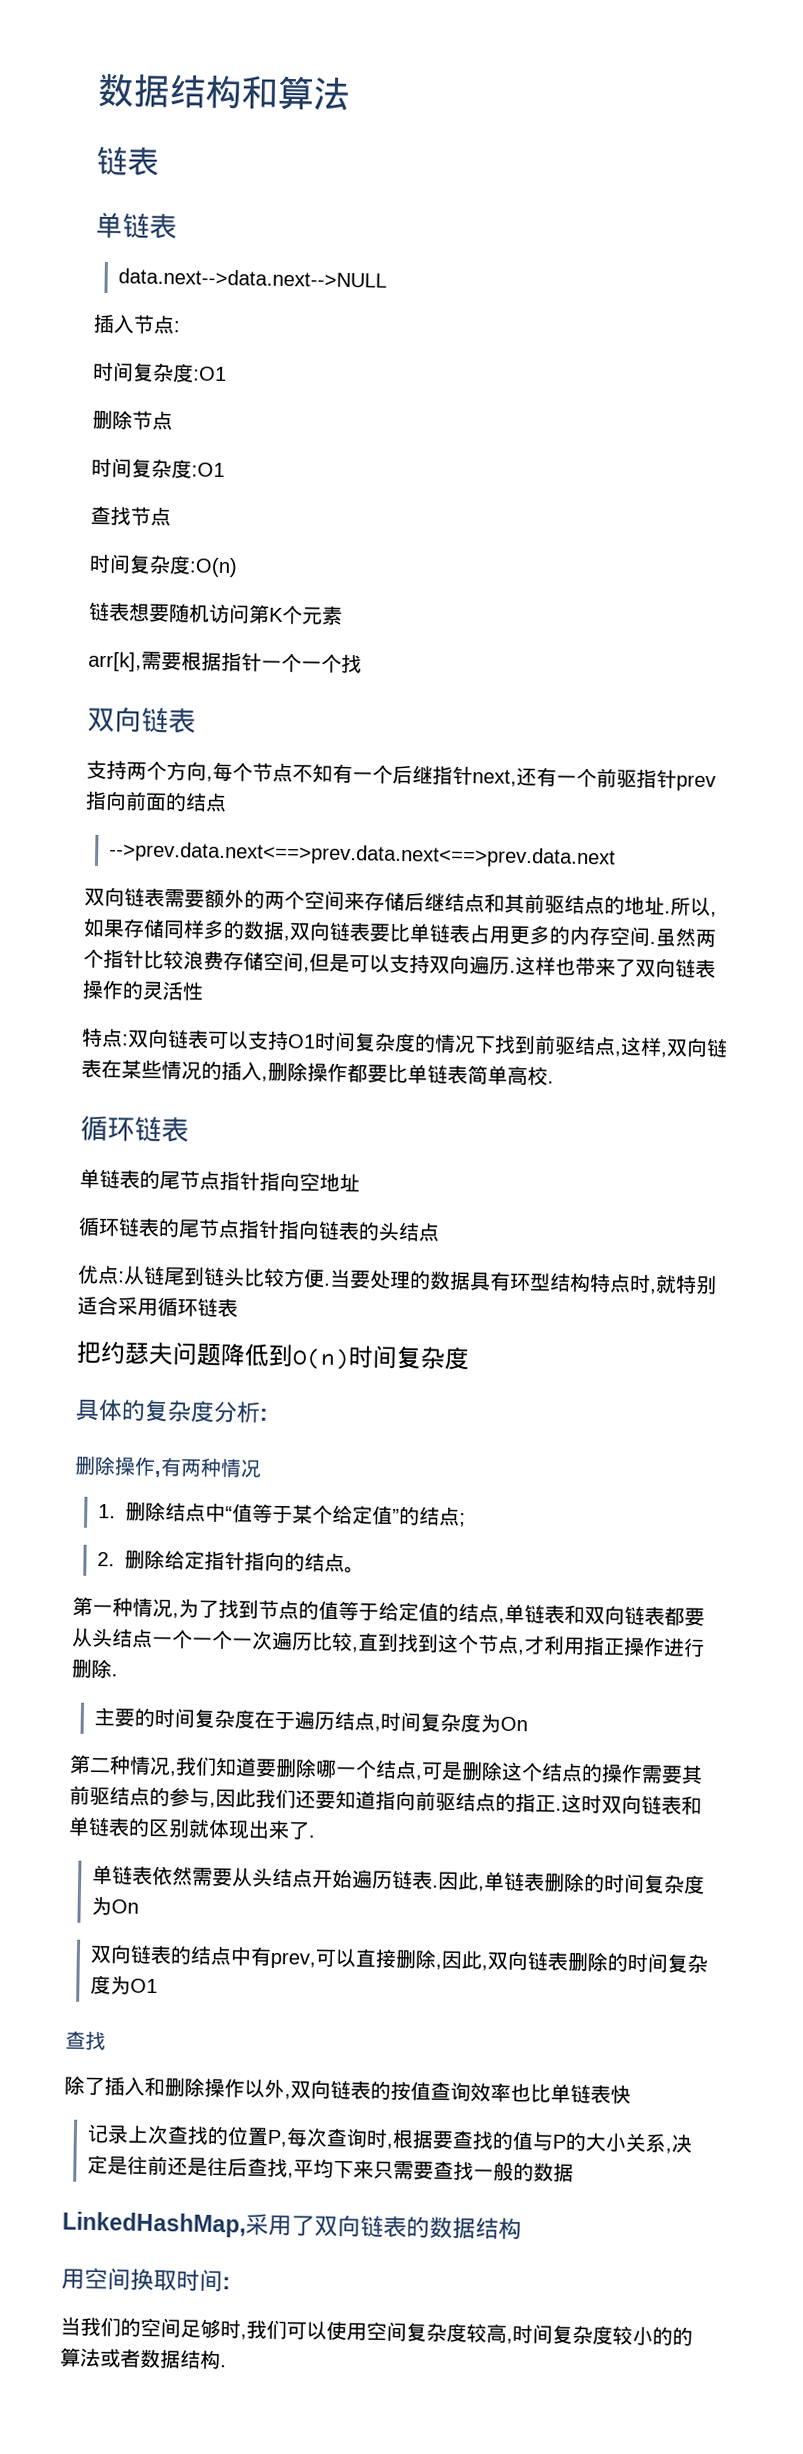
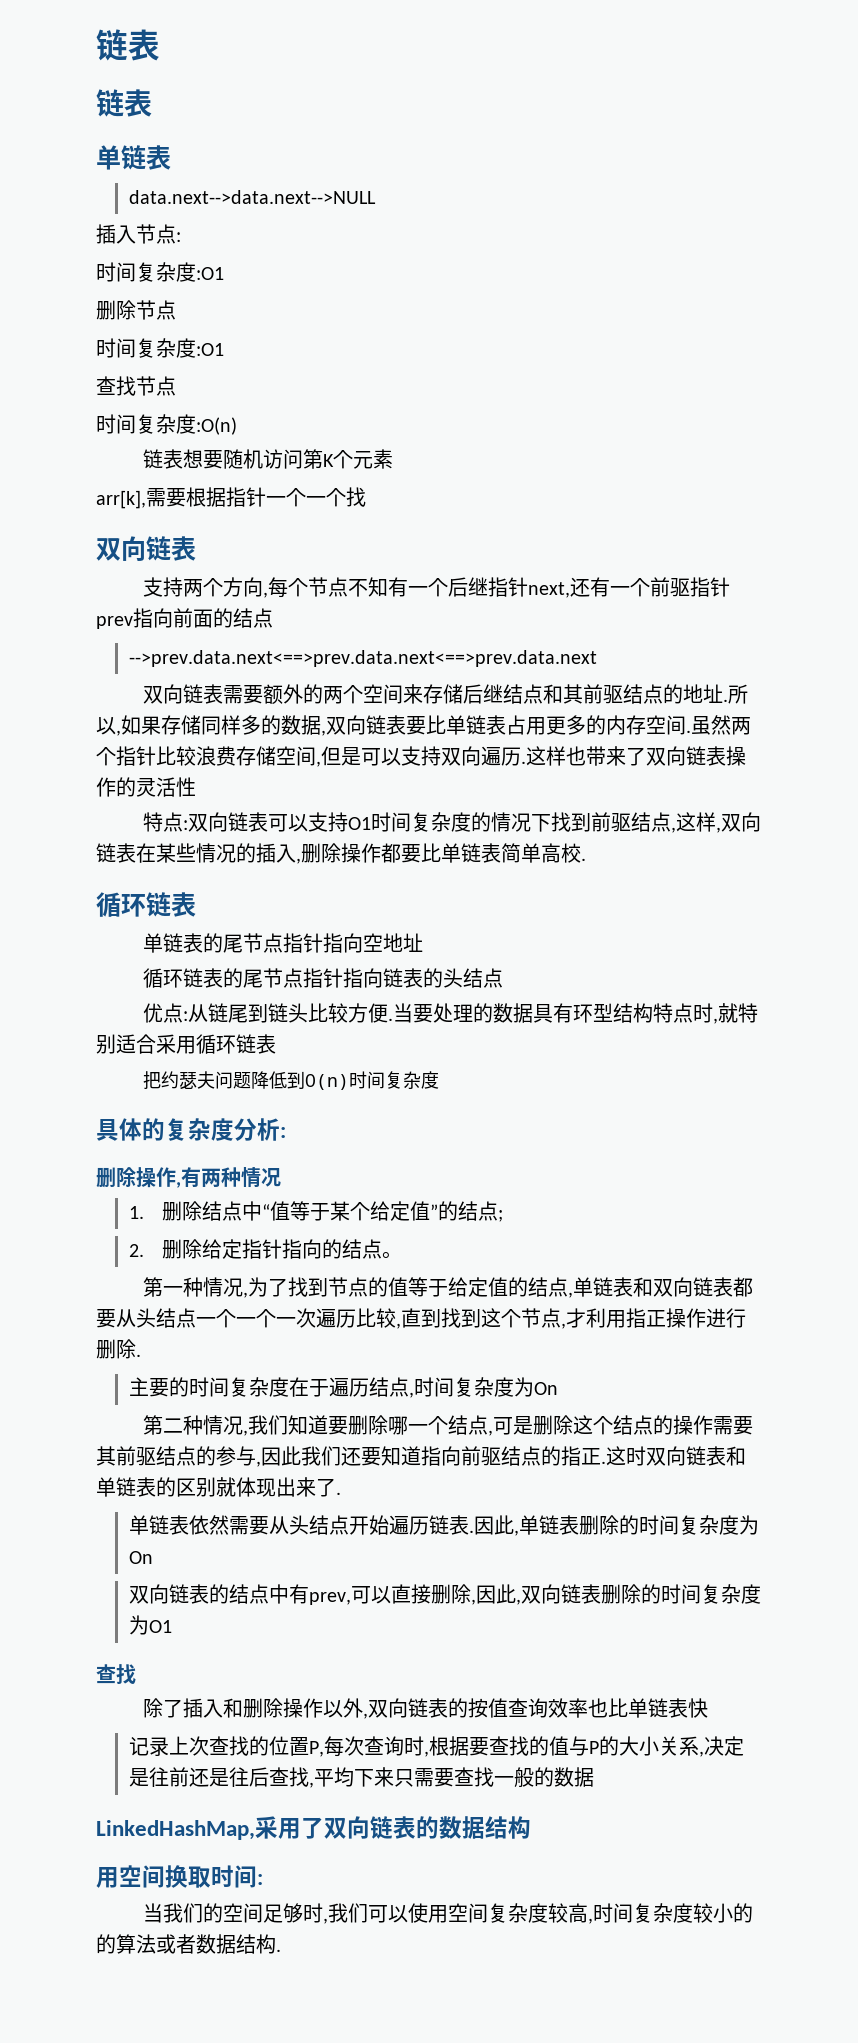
[97,72,351,111] 数据结构和算法 -> [96,29,160,61] 链表

